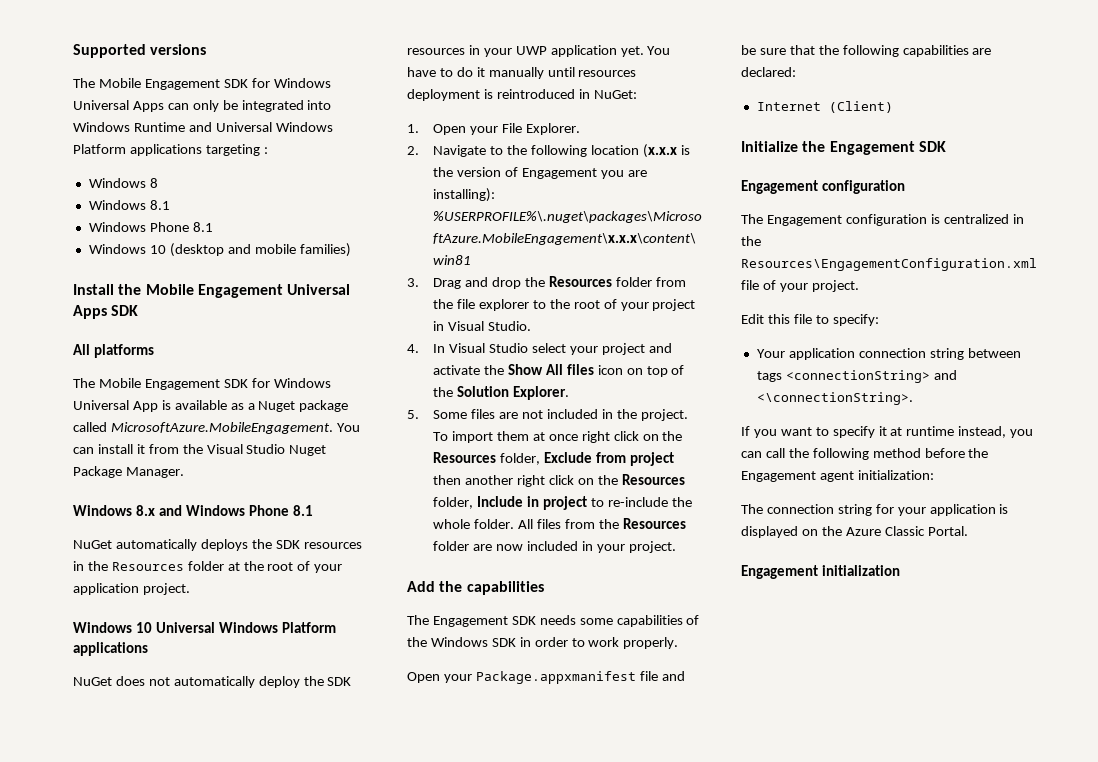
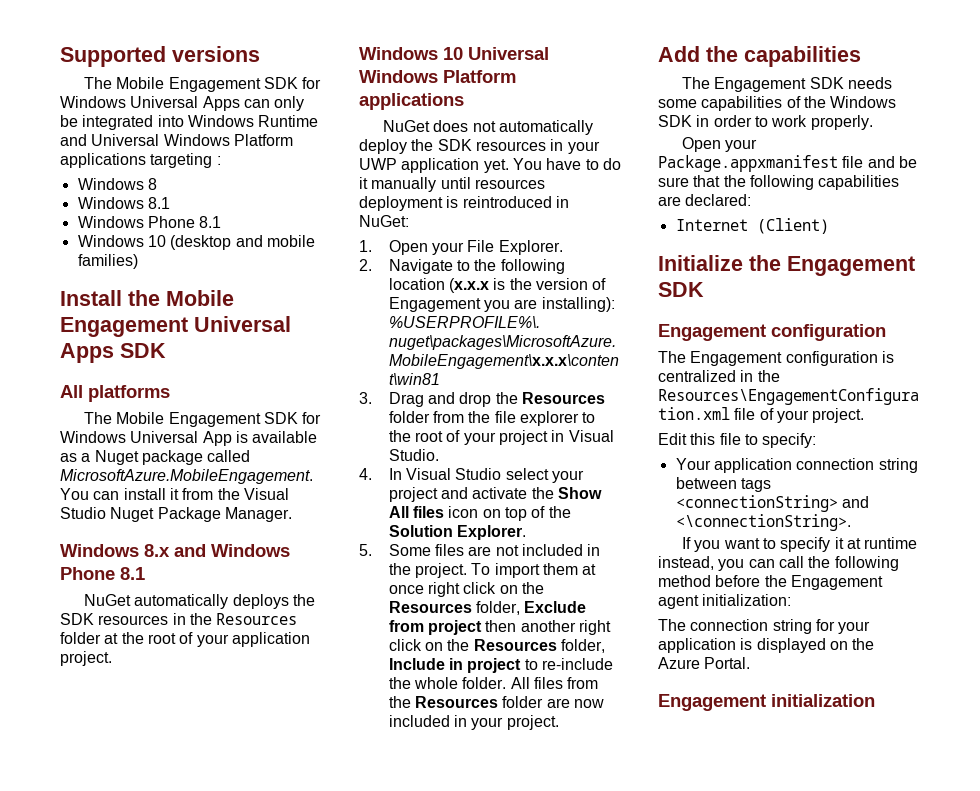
[884,526,925,536] Classic -> (700, 663) none

